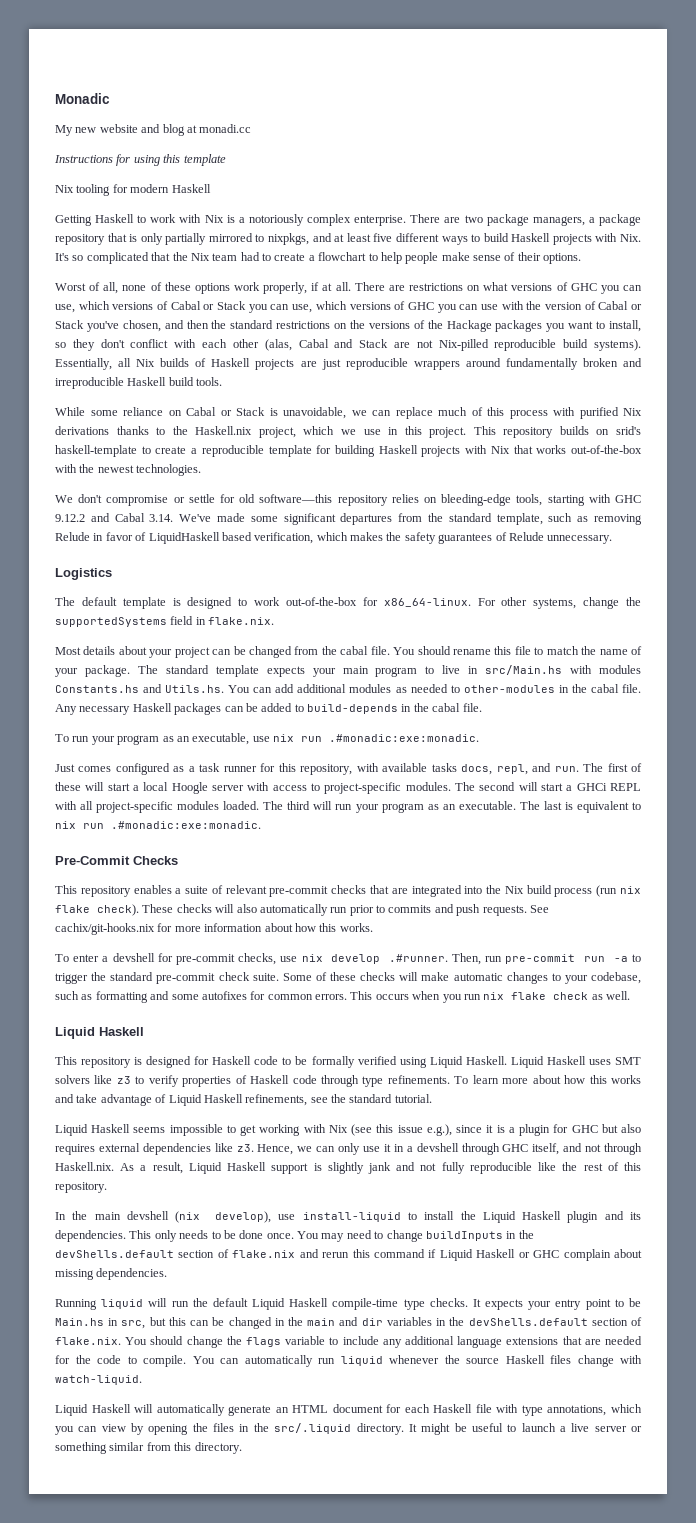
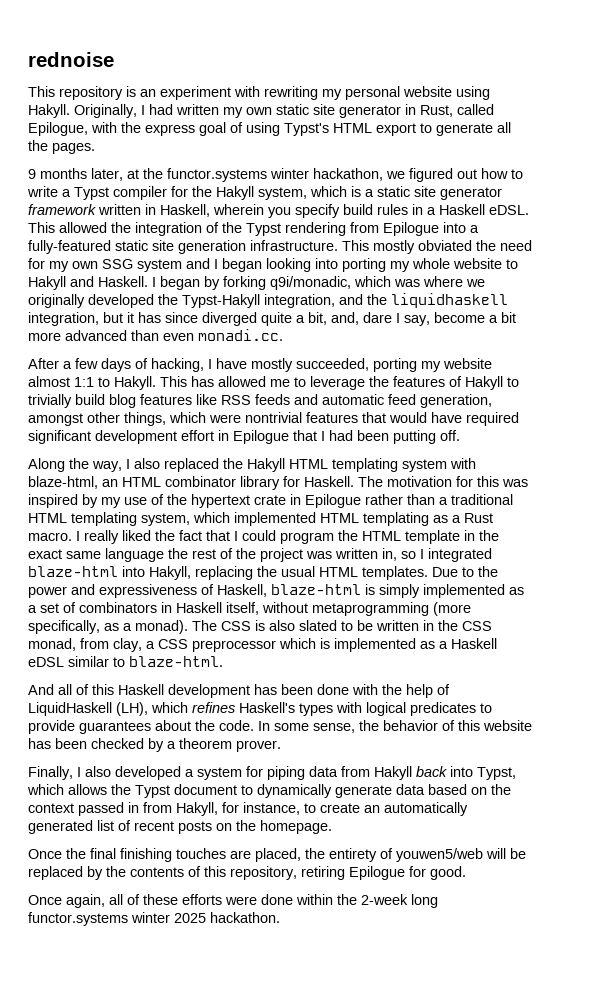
[55,93,110,104] [55,124,252,136] [54,154,226,166] [55,184,211,196] [55,214,642,226] [55,233,641,245] [55,252,582,264] [55,282,643,294] [55,301,642,313] [55,320,642,332] [55,339,641,351] [55,358,642,370] [55,377,223,389] [55,407,642,419] [55,426,641,438] [55,445,642,457] [55,464,202,476] [55,494,641,506] [55,513,642,525] [55,532,613,544] [55,568,112,580] [55,597,641,609] [55,616,275,627] [55,646,643,658] [55,665,642,677] [55,684,642,693] [55,703,482,715] [55,733,479,745] [55,763,643,775] [55,782,641,794] [55,801,641,813] [55,821,261,829] [55,856,178,865] [55,885,641,897] [55,904,549,916] [55,923,373,935] [55,953,642,965] [55,972,641,984] [55,991,630,1003] [55,1027,144,1039] [55,1056,641,1068] [55,1075,642,1087] [55,1094,432,1106] [55,1124,641,1136] [55,1143,642,1155] [55,1162,641,1174] [55,1182,107,1193] [55,1211,642,1223] [55,1230,534,1242] [55,1249,643,1261] [55,1268,168,1280] [55,1298,641,1310] [55,1317,642,1329] [55,1336,642,1348] [55,1355,642,1367] [55,1375,142,1385] [55,1404,643,1416] [55,1423,643,1435] [55,1442,242,1454] Monadic // My new website and blog at monadi.cc // Instructions for using this template // Nix tooling for modern Haskell // Getting Haskell to work with Nix is a notoriously complex enterprise. There are two package managers, a package repository that is only partially mirrored to nixpkgs, and at least five different ways to build Haskell projects with Nix. It's so complicated that the Nix team had to create a flowchart to help people make sense of their options. // Worst of all, none of these options work properly, if at all. There are restrictions on what versions of GHC you can use, which versions of Cabal or Stack you can use, which versions of GHC you can use with the version of Cabal or Stack you've chosen, and then the standard restrictions on the versions of the Hackage packages you want to install, so they don't conflict with each other (alas, Cabal and Stack are not Nix-pilled reproducible build systems). Essentially, all Nix builds of Haskell projects are just reproducible wrappers around fundamentally broken and irreproducible Haskell build tools. // While some reliance on Cabal or Stack is unavoidable, we can replace much of this process with purified Nix derivations thanks to the Haskell.nix project, which we use in this project. This repository builds on srid's haskell-template to create a reproducible template for building Haskell projects with Nix that works out-of-the-box with the newest technologies. // We don't compromise or settle for old software—this repository relies on bleeding-edge tools, starting with GHC 9.12.2 and Cabal 3.14. We've made some significant departures from the standard template, such as removing Relude in favor of LiquidHaskell based verification, which makes the safety guarantees of Relude unnecessary. // Logistics // The default template is designed to work out-of-the-box for x86_64-linux. For other systems, change the supportedSystems field in flake.nix. // Most details about your project can be changed from the cabal file. You should rename this file to match the name of your package. The standard template expects your main program to live in src/Main.hs with modules Constants.hs and Utils.hs. You can add additional modules as needed to other-modules in the cabal file. Any necessary Haskell packages can be added to build-depends in the cabal file. // To run your program as an executable, use nix run .#monadic:exe:monadic. // Just comes configured as a task runner for this repository, with available tasks docs, repl, and run. The first of these will start a local Hoogle server with access to project-specific modules. The second will start a GHCi REPL with all project-specific modules loaded. The third will run your program as an executable. The last is equivalent to nix run .#monadic:exe:monadic. // Pre-Commit Checks // This repository enables a suite of relevant pre-commit checks that are integrated into the Nix build process (run nix flake check). These checks will also automatically run prior to commits and push requests. See cachix/git-hooks.nix for more information about how this works. // To enter a devshell for pre-commit checks, use nix develop .#runner. Then, run pre-commit run -a to trigger the standard pre-commit check suite. Some of these checks will make automatic changes to your codebase, such as formatting and some autofixes for common errors. This occurs when you run nix flake check as well. // Liquid Haskell // This repository is designed for Haskell code to be formally verified using Liquid Haskell. Liquid Haskell uses SMT solvers like z3 to verify properties of Haskell code through type refinements. To learn more about how this works and take advantage of Liquid Haskell refinements, see the standard tutorial. // Liquid Haskell seems impossible to get working with Nix (see this issue e.g.), since it is a plugin for GHC but also requires external dependencies like z3. Hence, we can only use it in a devshell through GHC itself, and not through Haskell.nix. As a result, Liquid Haskell support is slightly jank and not fully reproducible like the rest of this repository. // In the main devshell (nix develop), use install-liquid to install the Liquid Haskell plugin and its dependencies. This only needs to be done once. You may need to change buildInputs in the devShells.default section of flake.nix and rerun this command if Liquid Haskell or GHC complain about missing dependencies. // Running liquid will run the default Liquid Haskell compile-time type checks. It expects your entry point to be Main.hs in src, but this can be changed in the main and dir variables in the devShells.default section of flake.nix. You should change the flags variable to include any additional language extensions that are needed for the code to compile. You can automatically run liquid whenever the source Haskell files change with watch-liquid. // Liquid Haskell will automatically generate an HTML document for each Haskell file with type annotations, which you can view by opening the files in the src/.liquid directory. It might be useful to launch a live server or something similar from this directory. -> [28,52,114,67] [28,86,490,100] [28,104,494,118] [28,122,511,136] [28,140,95,154] [28,168,523,182] [27,186,502,200] [28,204,529,218] [28,222,479,236] [28,240,532,254] [28,258,518,272] [28,276,485,290] [28,293,508,308] [28,312,516,326] [28,329,283,341] [28,358,492,372] [28,376,519,390] [28,394,492,408] [28,412,519,426] [28,430,460,444] [28,458,476,472] [28,476,528,490] [28,494,513,508] [28,512,493,526] [28,530,499,544] [28,548,492,562] [28,566,498,580] [28,584,524,598] [28,602,471,616] [28,620,492,634] [28,638,497,652] [28,656,223,667] [28,684,450,698] [28,702,492,716] [28,720,532,734] [28,738,281,752] [28,766,516,780] [27,784,511,798] [28,802,468,816] [28,820,332,834] [28,848,526,862] [28,866,466,880] [28,894,438,908] [28,912,280,926] rednoise // This repository is an experiment with rewriting my personal website using Hakyll. Originally, I had written my own static site generator in Rust, called Epilogue, with the express goal of using Typst's HTML export to generate all the pages. // 9 months later, at the functor.systems winter hackathon, we figured out how to write a Typst compiler for the Hakyll system, which is a static site generator framework written in Haskell, wherein you specify build rules in a Haskell eDSL. This allowed the integration of the Typst rendering from Epilogue into a fully-featured static site generation infrastructure. This mostly obviated the need for my own SSG system and I began looking into porting my whole website to Hakyll and Haskell. I began by forking q9i/monadic, which was where we originally developed the Typst-Hakyll integration, and the liquidhaskell integration, but it has since diverged quite a bit, and, dare I say, become a bit more advanced than even monadi.cc. // After a few days of hacking, I have mostly succeeded, porting my website almost 1:1 to Hakyll. This has allowed me to leverage the features of Hakyll to trivially build blog features like RSS feeds and automatic feed generation, amongst other things, which were nontrivial features that would have required significant development effort in Epilogue that I had been putting off. // Along the way, I also replaced the Hakyll HTML templating system with blaze-html, an HTML combinator library for Haskell. The motivation for this was inspired by my use of the hypertext crate in Epilogue rather than a traditional HTML templating system, which implemented HTML templating as a Rust macro. I really liked the fact that I could program the HTML template in the exact same language the rest of the project was written in, so I integrated blaze-html into Hakyll, replacing the usual HTML templates. Due to the power and expressiveness of Haskell, blaze-html is simply implemented as a set of combinators in Haskell itself, without metaprogramming (more specifically, as a monad). The CSS is also slated to be written in the CSS monad, from clay, a CSS preprocessor which is implemented as a Haskell eDSL similar to blaze-html. // And all of this Haskell development has been done with the help of LiquidHaskell (LH), which refines Haskell's types with logical predicates to provide guarantees about the code. In some sense, the behavior of this website has been checked by a theorem prover. // Finally, I also developed a system for piping data from Hakyll back into Typst, which allows the Typst document to dynamically generate data based on the context passed in from Hakyll, for instance, to create an automatically generated list of recent posts on the homepage. // Once the final finishing touches are placed, the entirety of youwen5/web will be replaced by the contents of this repository, retiring Epilogue for good. // Once again, all of these efforts were done within the 2-week long functor.systems winter 2025 hackathon.

